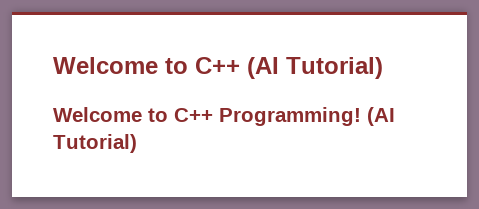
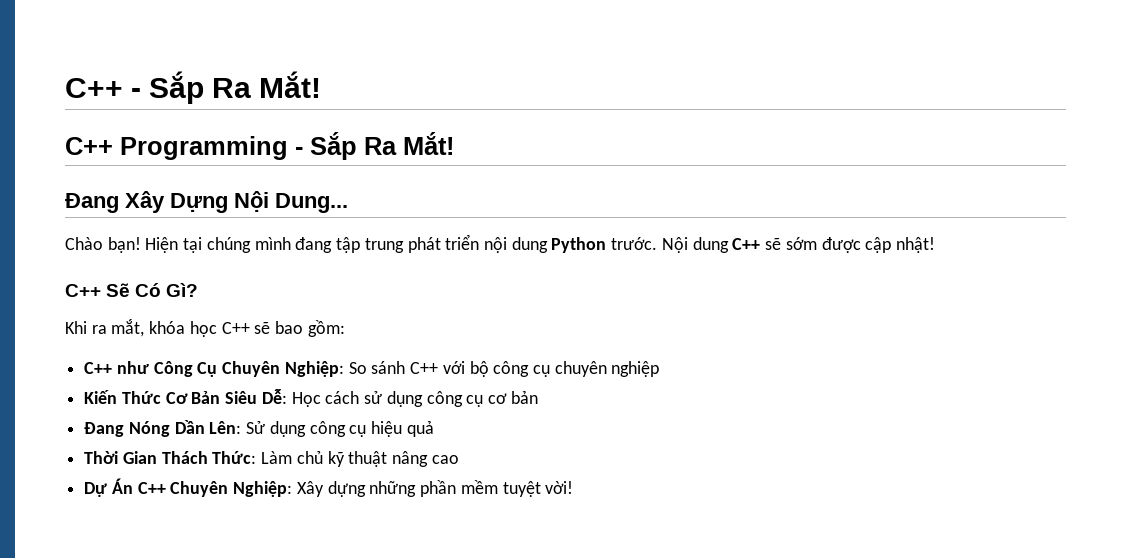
[53,57,383,79] [53,107,395,126] [53,134,137,153] Welcome to C++ (AI Tutorial) // Welcome to C++ Programming! (AI Tutorial) -> [65,71,322,104] [65,132,454,160] [65,191,348,213] [65,234,935,253] [65,283,199,297] [65,319,345,337] [84,361,660,377] [84,389,538,407] [84,420,434,437] [84,451,459,467] [84,478,574,497] C++ - Sắp Ra Mắt! // C++ Programming - Sắp Ra Mắt! // Đang Xây Dựng Nội Dung... // Chào bạn! Hiện tại chúng mình đang tập trung phát triển nội dung Python trước. Nội dung C++ sẽ sớm được cập nhật! // C++ Sẽ Có Gì? // Khi ra mắt, khóa học C++ sẽ bao gồm: // C++ như Công Cụ Chuyên Nghiệp: So sánh C++ với bộ công cụ chuyên nghiệp // Kiến Thức Cơ Bản Siêu Dễ: Học cách sử dụng công cụ cơ bản // Đang Nóng Dần Lên: Sử dụng công cụ hiệu quả // Thời Gian Thách Thức: Làm chủ kỹ thuật nâng cao // Dự Án C++ Chuyên Nghiệp: Xây dựng những phần mềm tuyệt vời!

